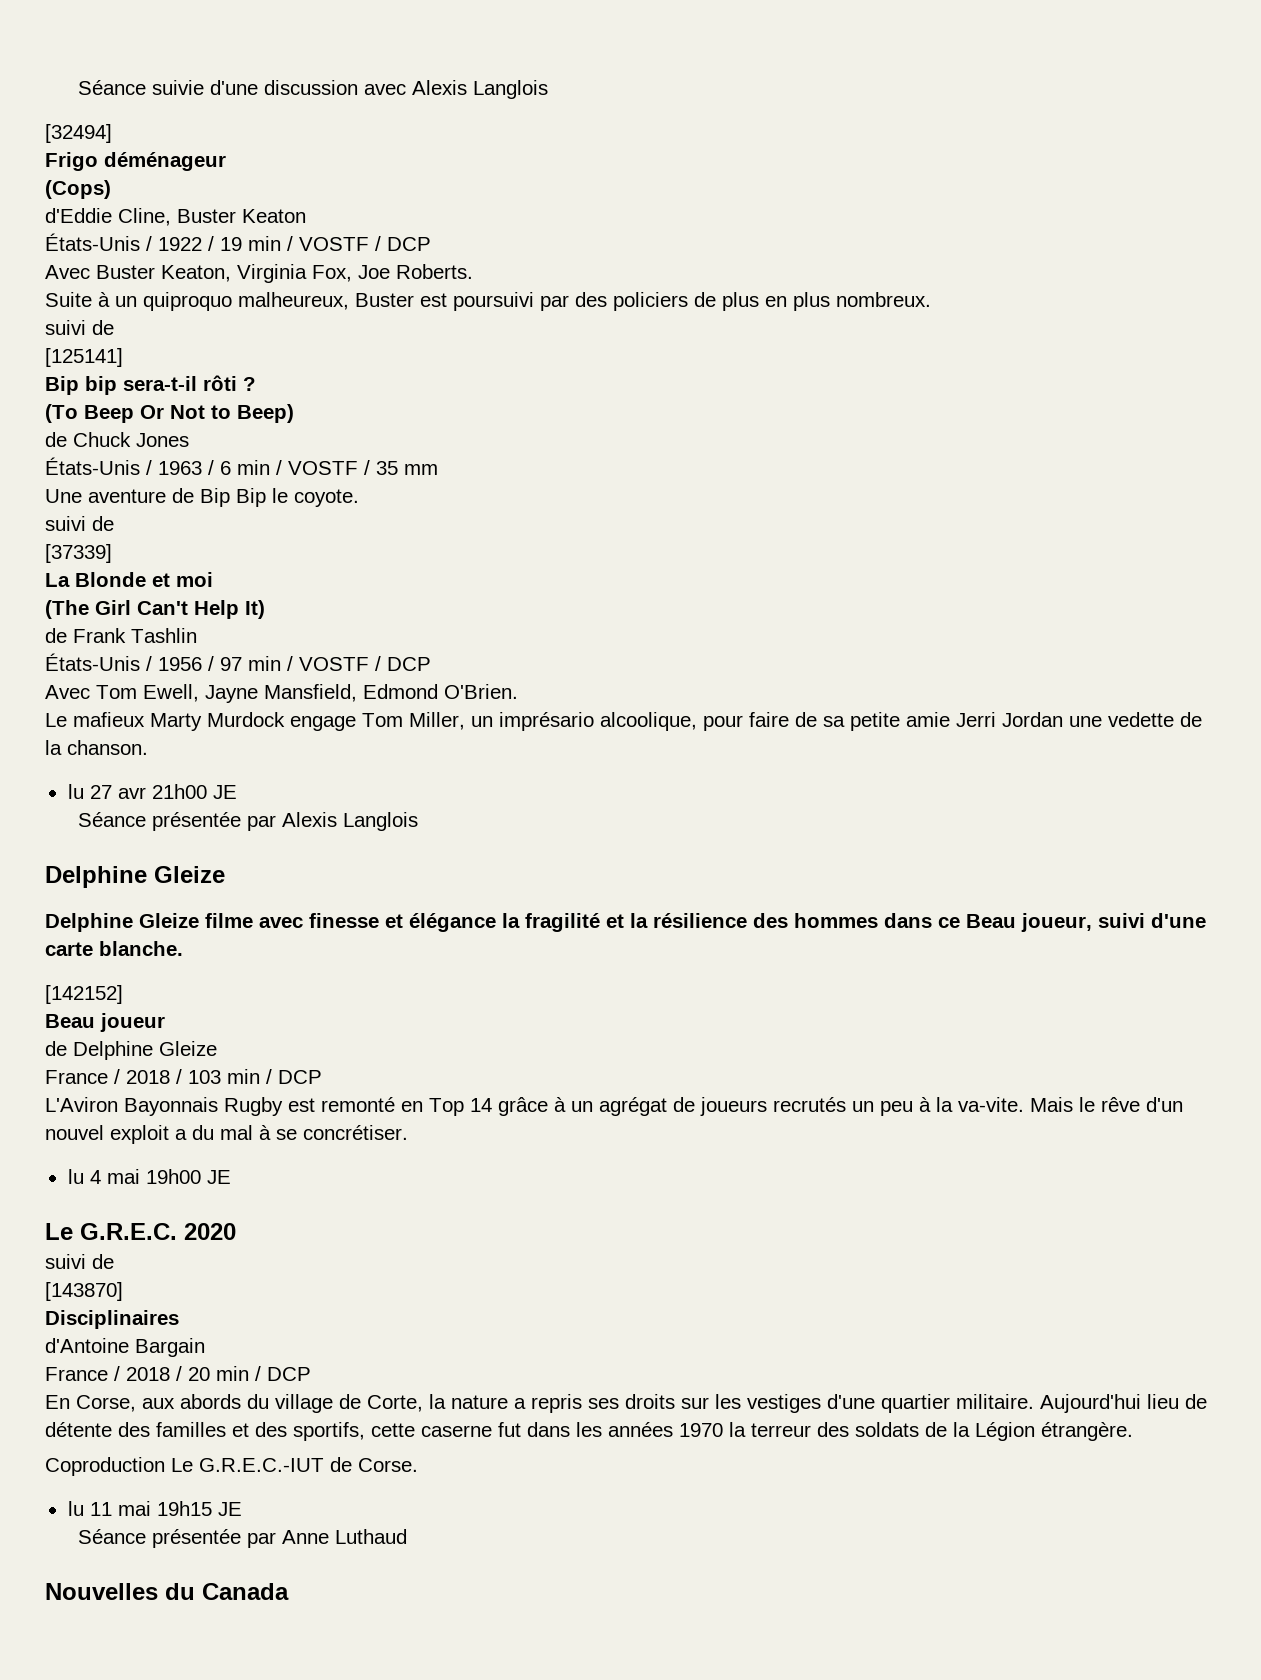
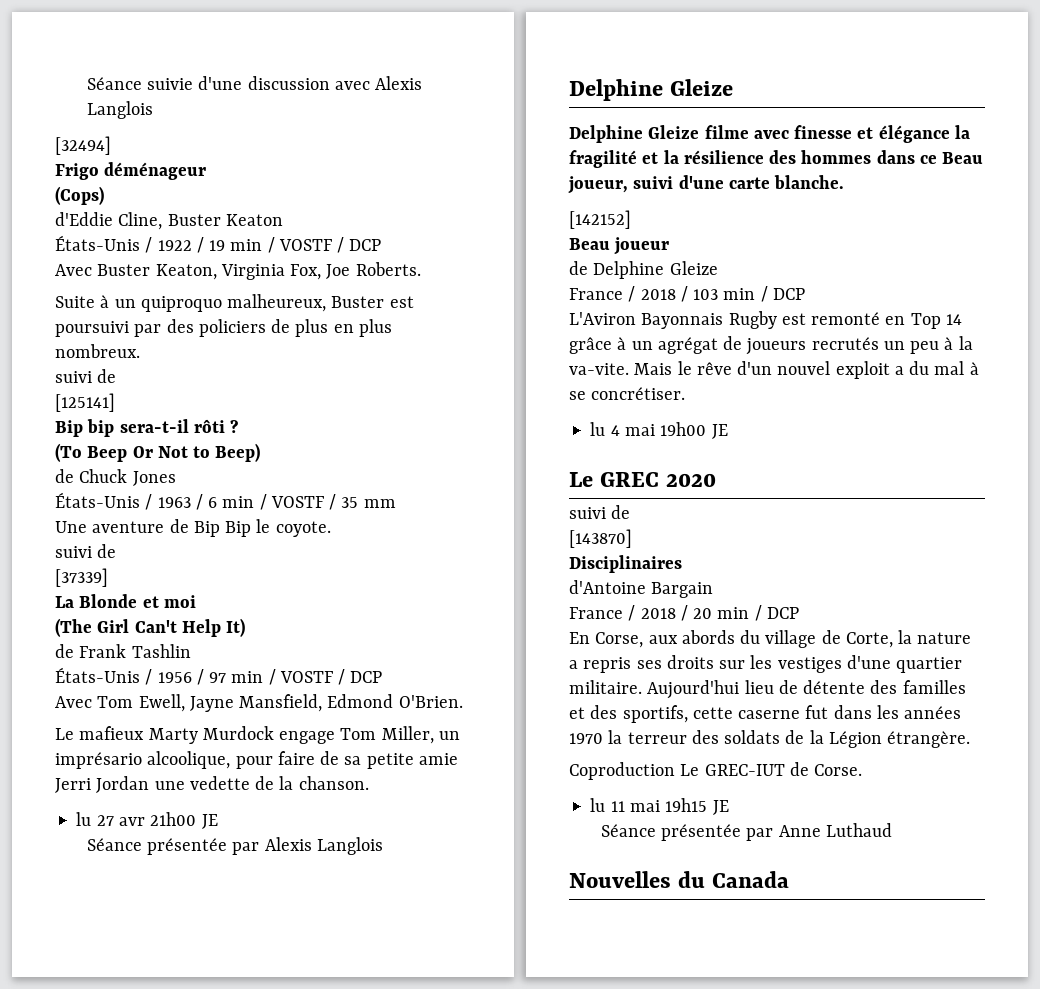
[80,1223,177,1240] G.R.E.C. -> [600,472,660,487] GREC
[199,1458,324,1472] G.R.E.C.-IUT -> [704,764,785,776] GREC-IUT

